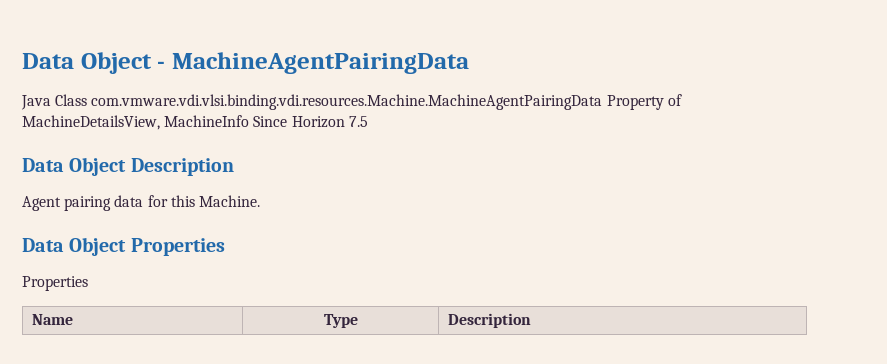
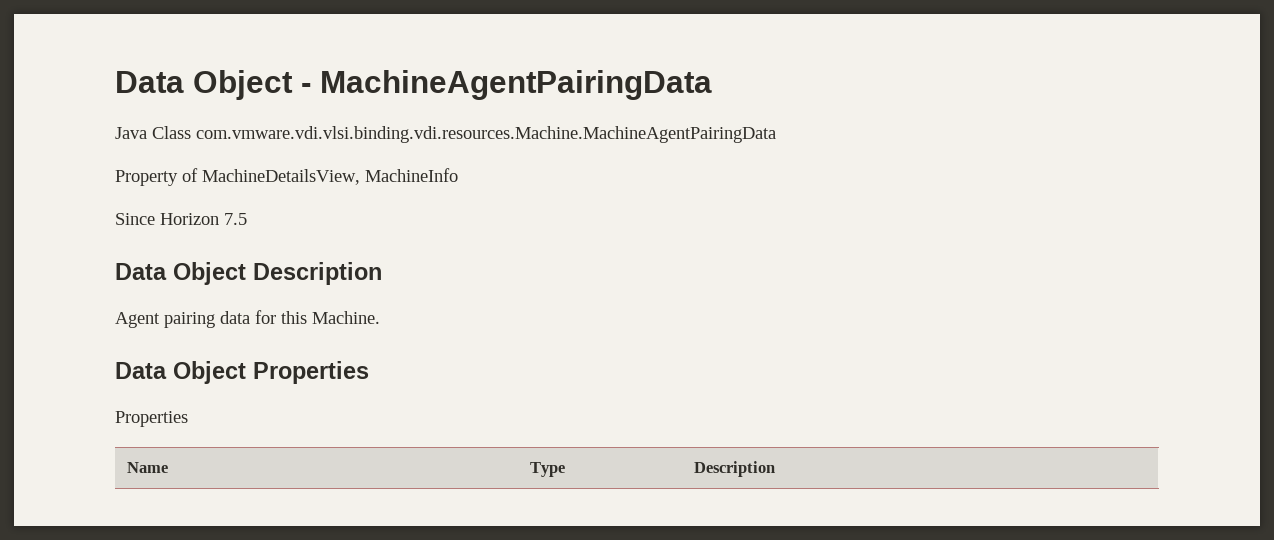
(603, 102) none -> (776, 134) //
(250, 121) none -> (458, 175) //

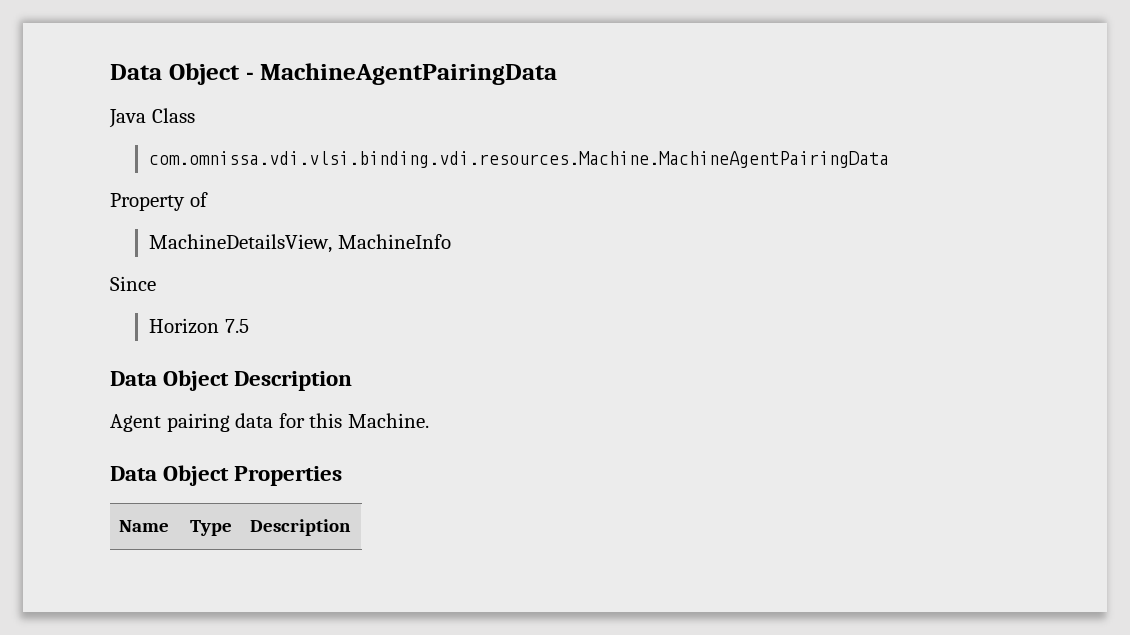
[196,126,776,143] com.vmware.vdi.vlsi.binding.vdi.resources.Machine.MachineAgentPairingData -> [149,151,890,168] // com.omnissa.vdi.vlsi.binding.vdi.resources.Machine.MachineAgentPairingData
(198, 175) none -> (208, 199) //
(155, 219) none -> (156, 283) //
[115,411,188,427] // Properties -> (343, 476) none

